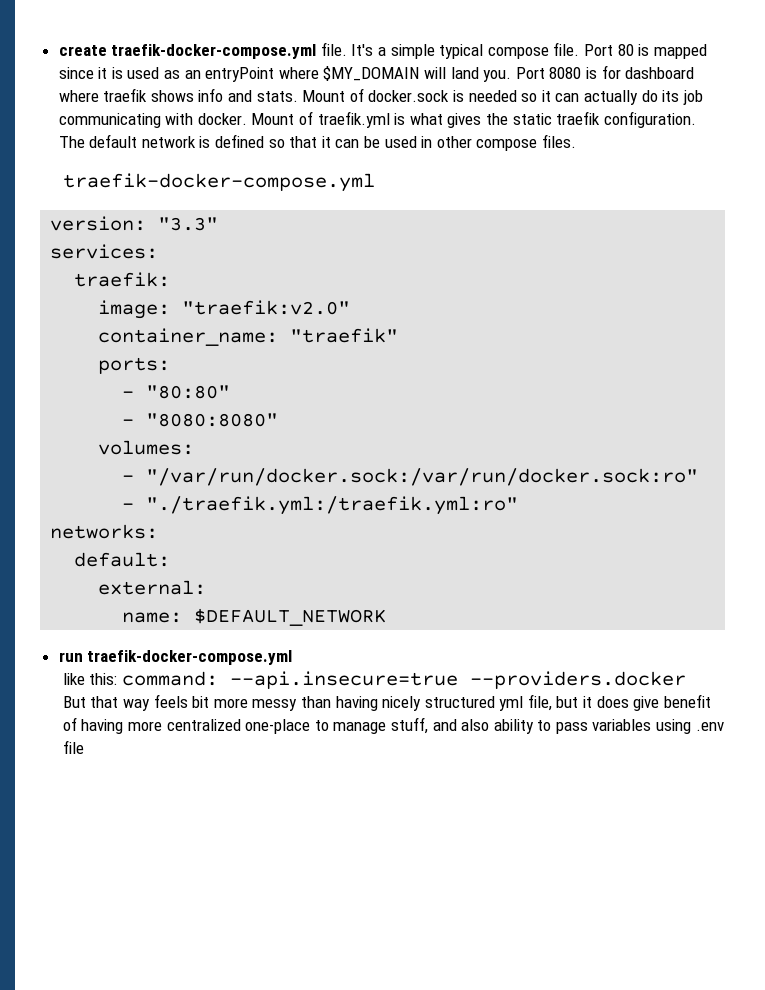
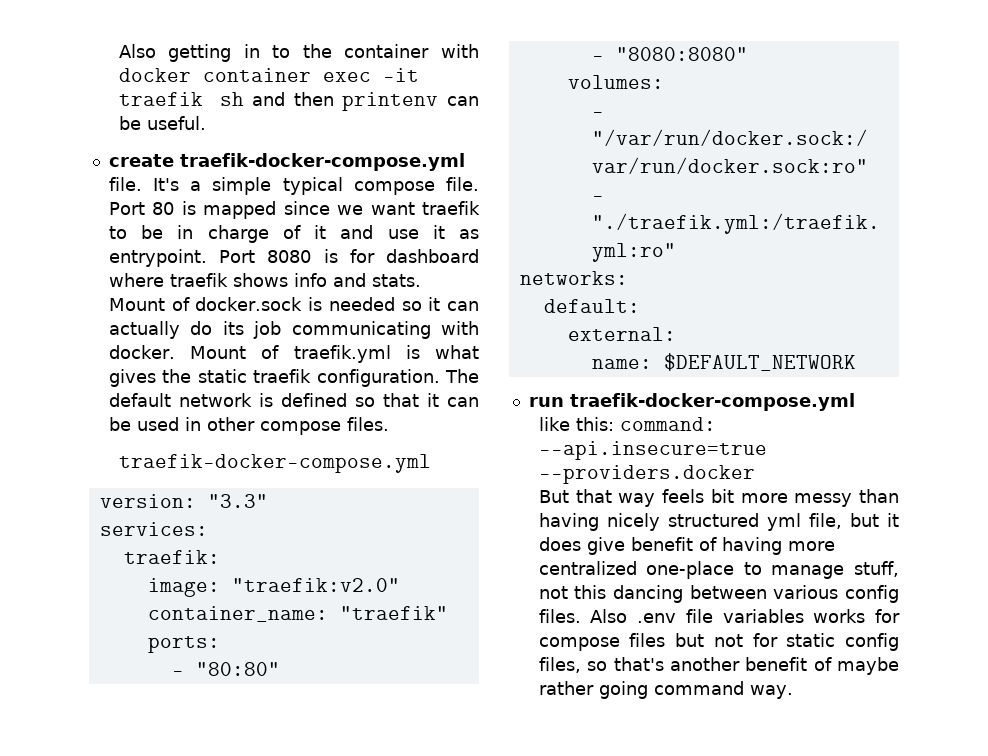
(58, 50) none -> [118,44,479,62] [118,68,419,82] [118,92,479,111] [118,116,206,130] Also getting in to the container with docker container exec -it traefik sh and then printenv can be useful. //
[98,66,512,82] it is used as an entryPoint where $MY_DOMAIN will land you. -> [337,201,480,215] [108,225,480,243] [108,249,207,267] we want traefik to be in charge of it and use it as entrypoint.
[432,719,724,734] [62,740,84,754] and also ability to pass variables using .env file -> [538,585,899,603] [538,609,900,623] [538,633,899,651] [538,657,899,675] [538,681,793,699] not this dancing between various config files. Also .env file variables works for compose files but not for static config files, so that's another benefit of maybe rather going command way.

